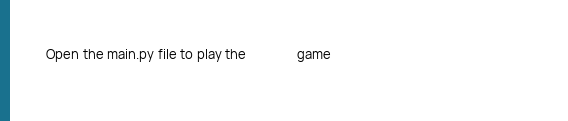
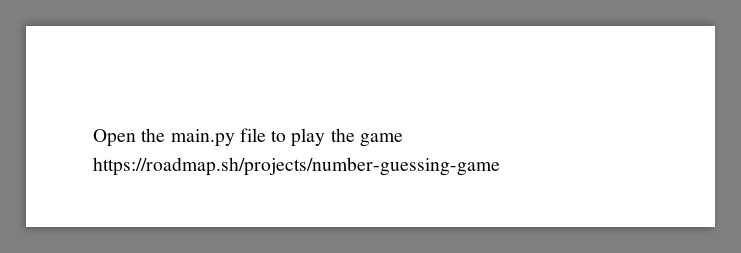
(331, 56) none -> [93,157,500,176] https://roadmap.sh/projects/number-guessing-game

